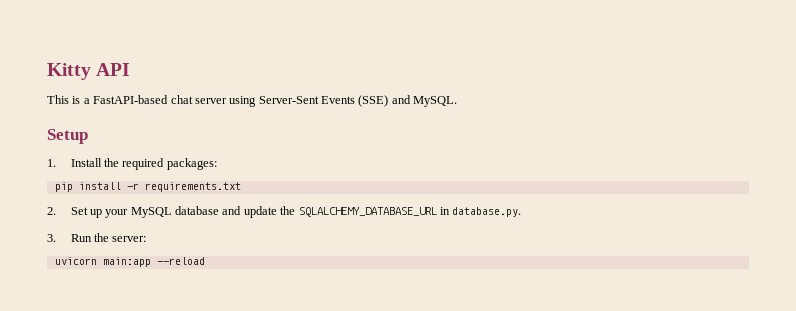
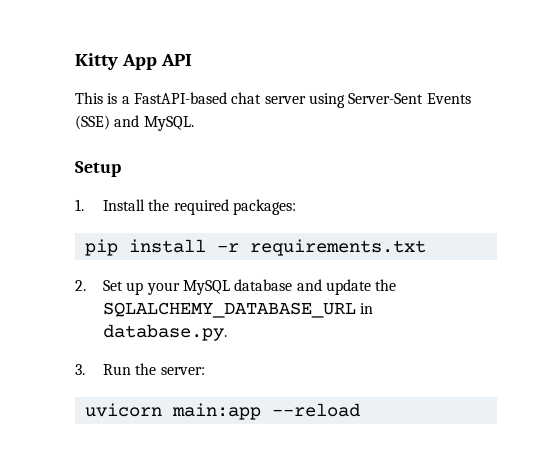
(91, 71) none -> [121,54,157,70] App

